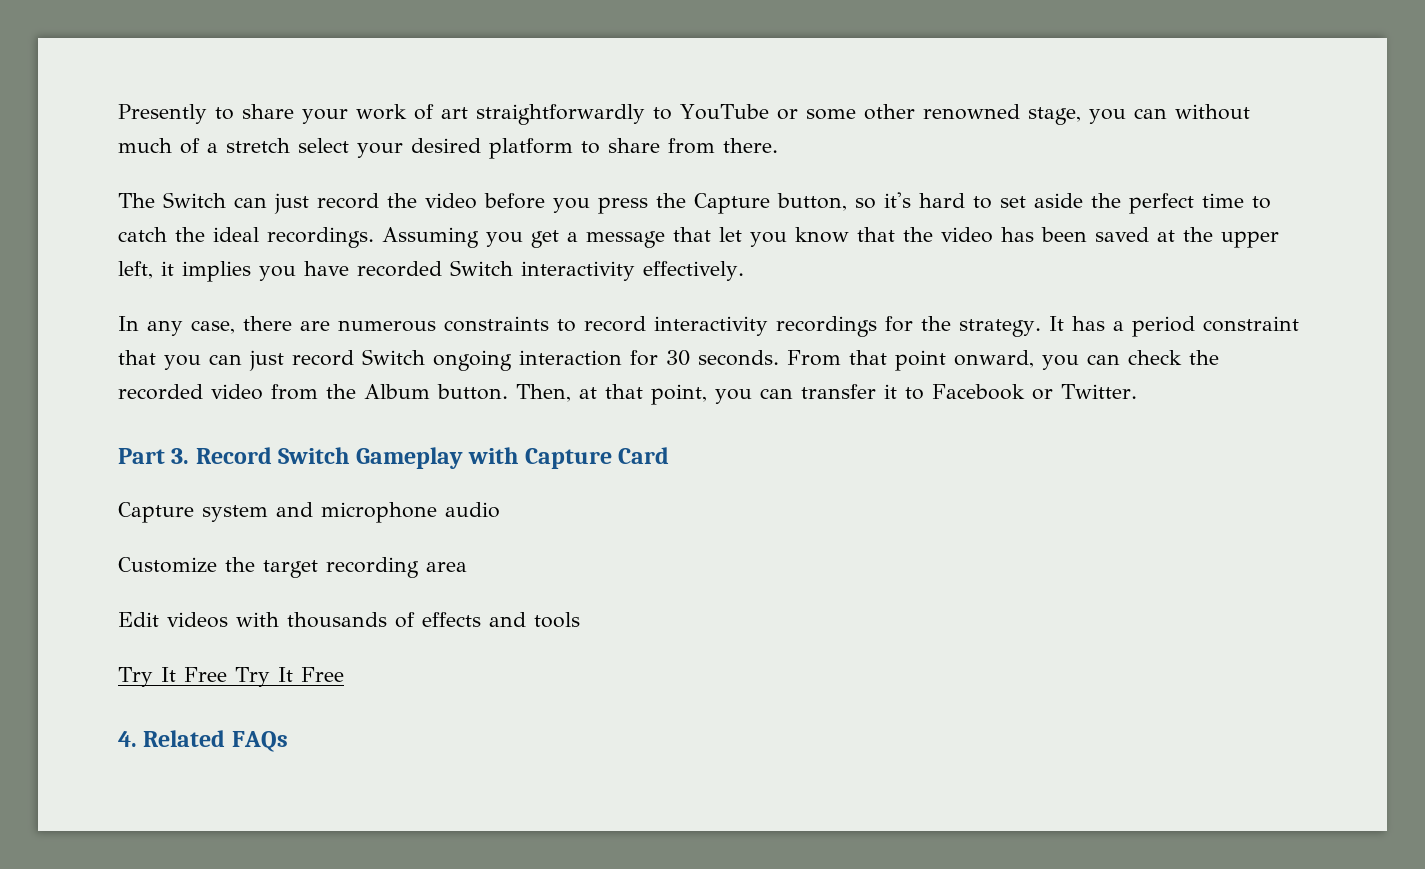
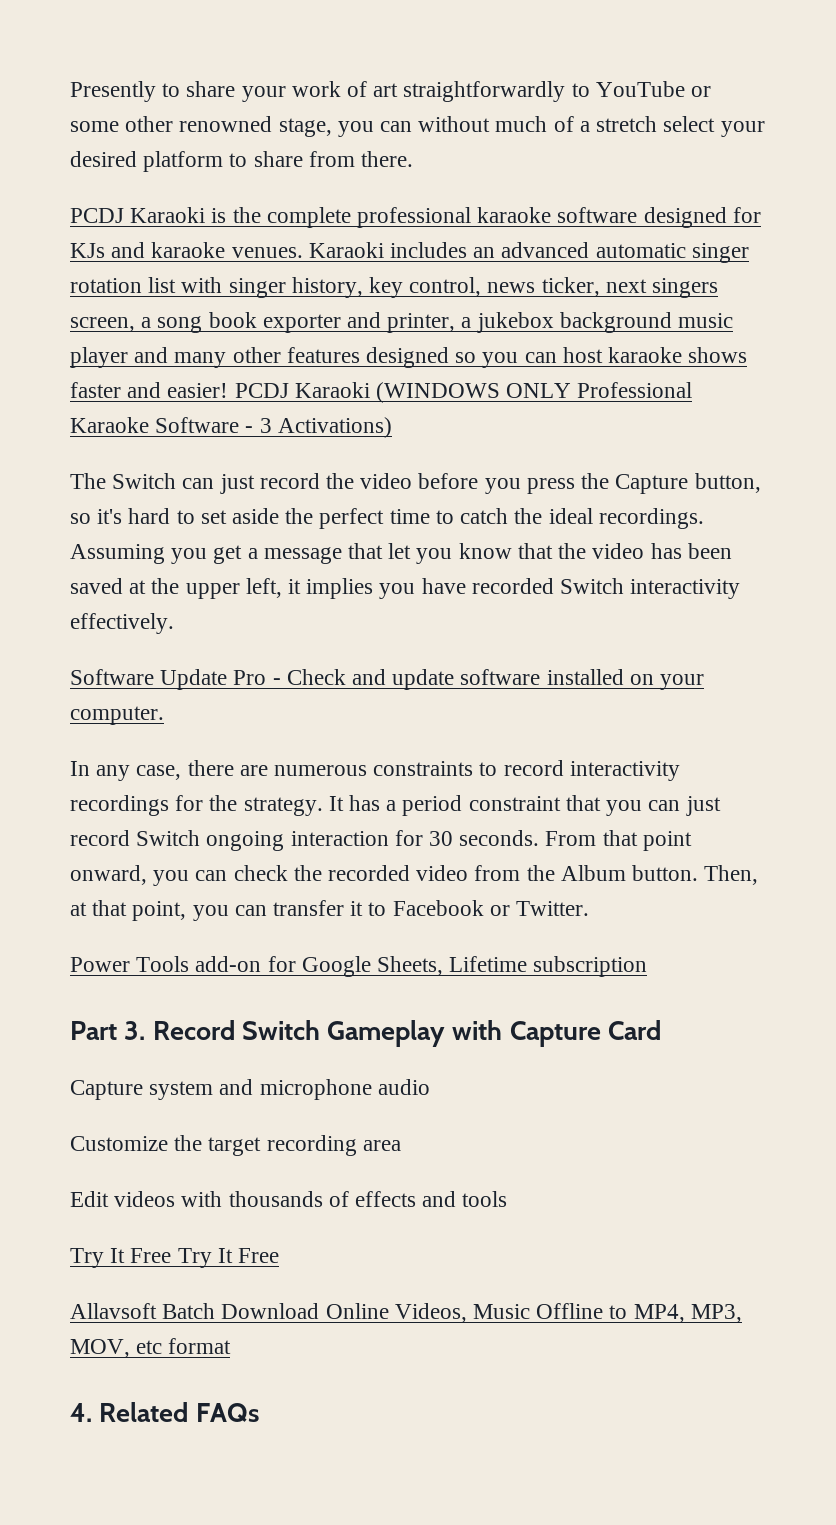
(778, 145) none -> [70,207,761,228] [70,242,749,263] [70,277,719,298] [70,312,734,333] [70,347,748,368] [70,382,693,403] [70,417,392,438] // PCDJ Karaoki is the complete professional karaoke software designed for KJs and karaoke venues. Karaoki includes an advanced automatic singer rotation list with singer history, key control, news ticker, next singers screen, a song book exporter and printer, a jukebox background music player and many other features designed so you can host karaoke shows faster and easier! PCDJ Karaoki (WINDOWS ONLY Professional Karaoke Software - 3 Activations)
(744, 271) none -> [70,669,705,690] [70,706,164,725] // Software Update Pro - Check and update software installed on your computer.
(1137, 391) none -> [70,956,648,977] // Power Tools add-on for Google Sheets, Lifetime subscription
(344, 674) none -> [70,1303,742,1323] [70,1338,232,1358] // Allavsoft Batch Download Online Videos, Music Offline to MP4, MP3, MOV, etc format

